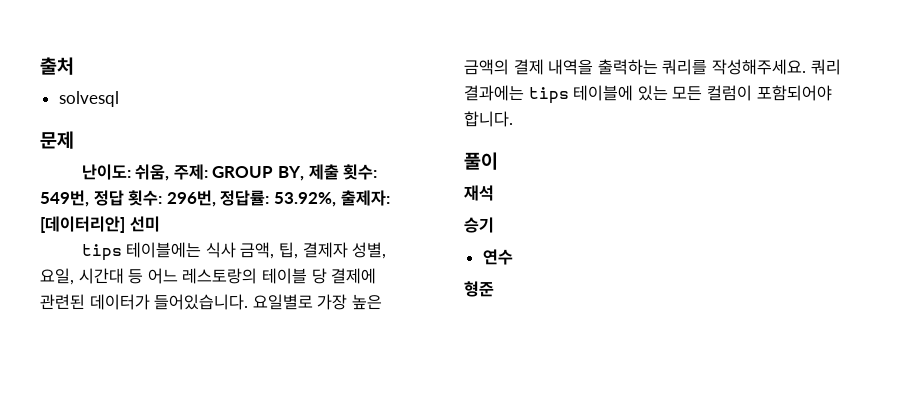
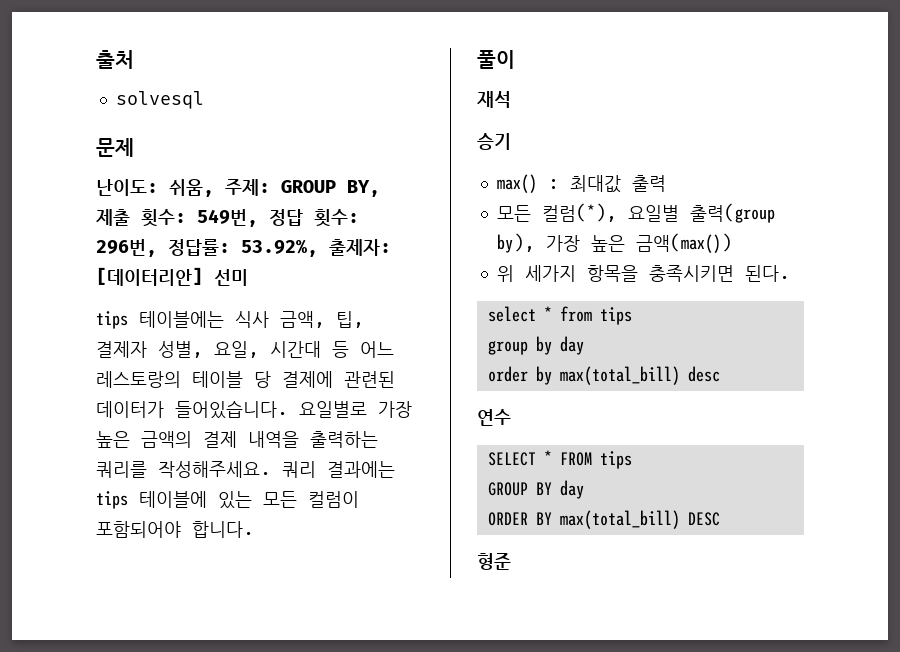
[482,249,513,265] 연수 -> [496,174,666,193] [496,203,775,223] [496,233,732,253] [496,265,790,282] [487,306,632,325] [487,336,584,355] [487,366,720,385] [477,409,511,426] [487,450,632,469] [487,480,584,499] [487,510,720,529] max() : 최대값 출력 // 모든 컬럼(*), 요일별 출력(group by), 가장 높은 금액(max()) // 위 세가지 항목을 충족시키면 된다. // select * from tips // group by day // order by max(total_bill) desc // 연수 // SELECT * FROM tips // GROUP BY day // ORDER BY max(total_bill) DESC

